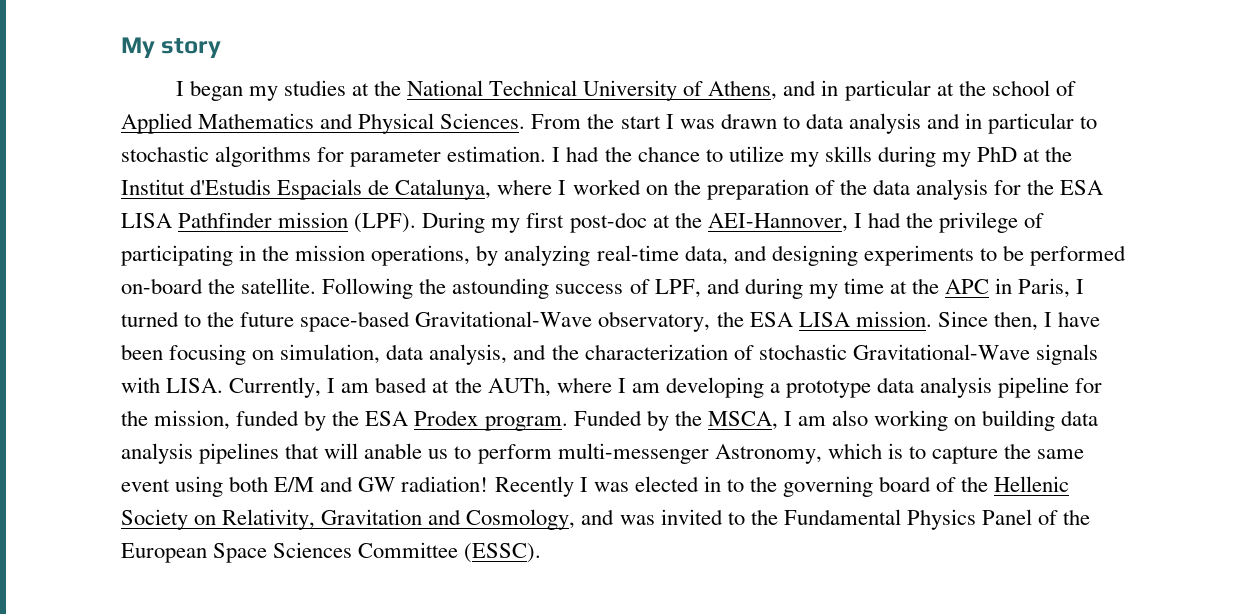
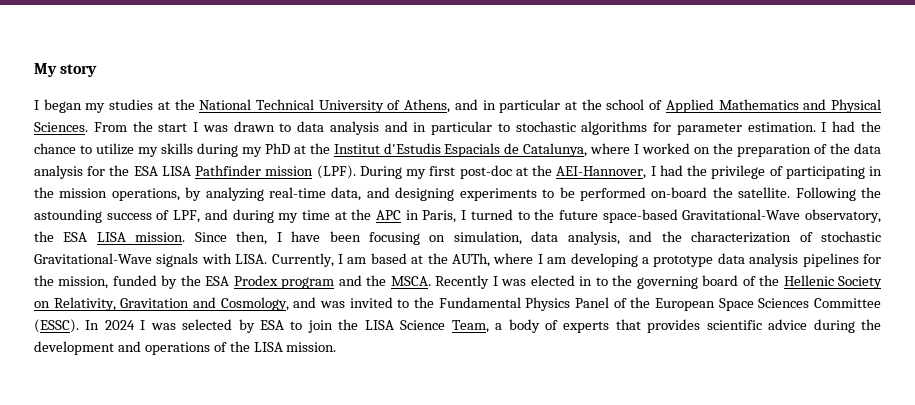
[998,377,1070,398] pipeline -> [802,253,859,267] pipelines
[484,410,1099,431] [121,443,1085,464] [121,476,489,497] program. Funded by the MSCA, I am also working on building data analysis pipelines that will anable us to perform multi-messenger Astronomy, which is to capture the same event using both E/M and GW radiation! -> [281,275,431,289] program and the MSCA.
(542, 553) none -> [85,319,881,333] [34,341,337,355] In 2024 I was selected by ESA to join the LISA Science Team, a body of experts that provides scientific advice during the development and operations of the LISA mission.

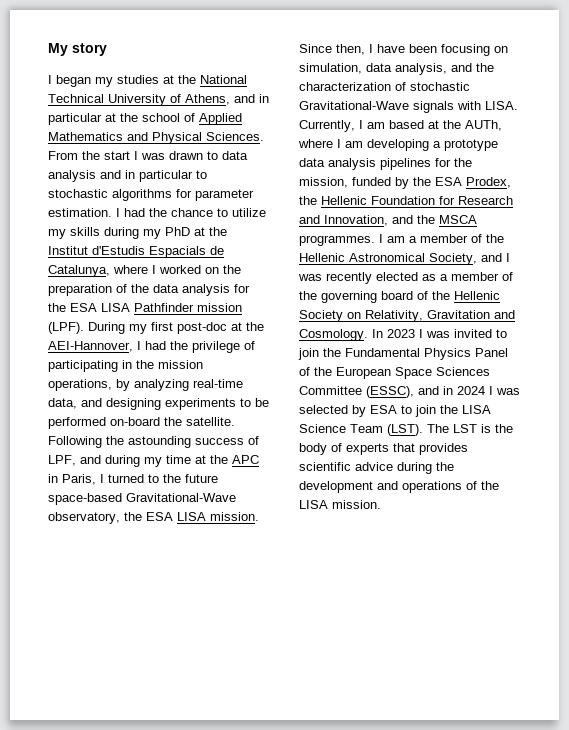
[233,275,608,289] Prodex program and the MSCA. Recently I was elected in to -> [466,177,511,188] [299,196,513,205] [299,215,477,226] [299,234,504,246] [299,253,510,265] [298,272,513,284] Prodex, the Hellenic Foundation for Research and Innovation, and the MSCA programmes. I am a member of the Hellenic Astronomical Society, and I was recently elected as a member of
[220,297,317,311] Cosmology, and -> [299,329,423,341] Cosmology. In 2023 I
(410, 303) none -> [298,348,319,360] join
[34,319,100,333] (ESSC). In -> [366,386,453,398] (ESSC), and in
[451,320,503,333] Team, a -> [350,424,513,436] Team (LST). The LST is the

